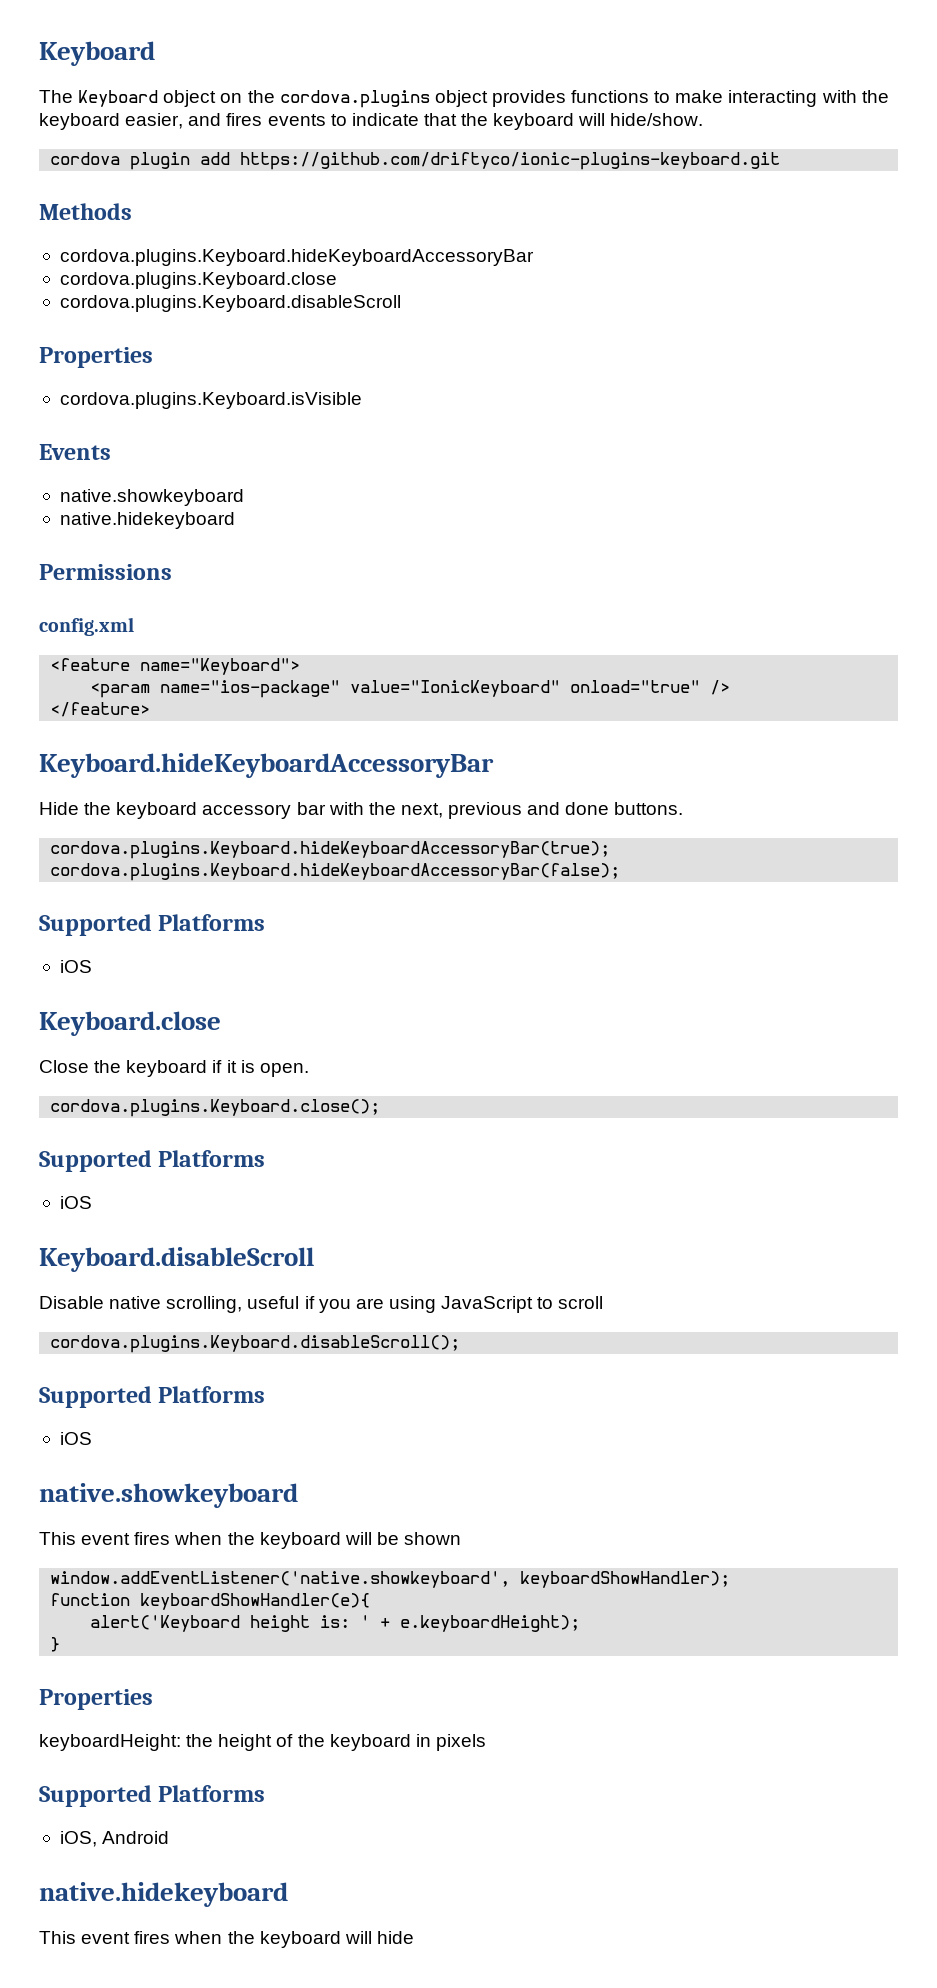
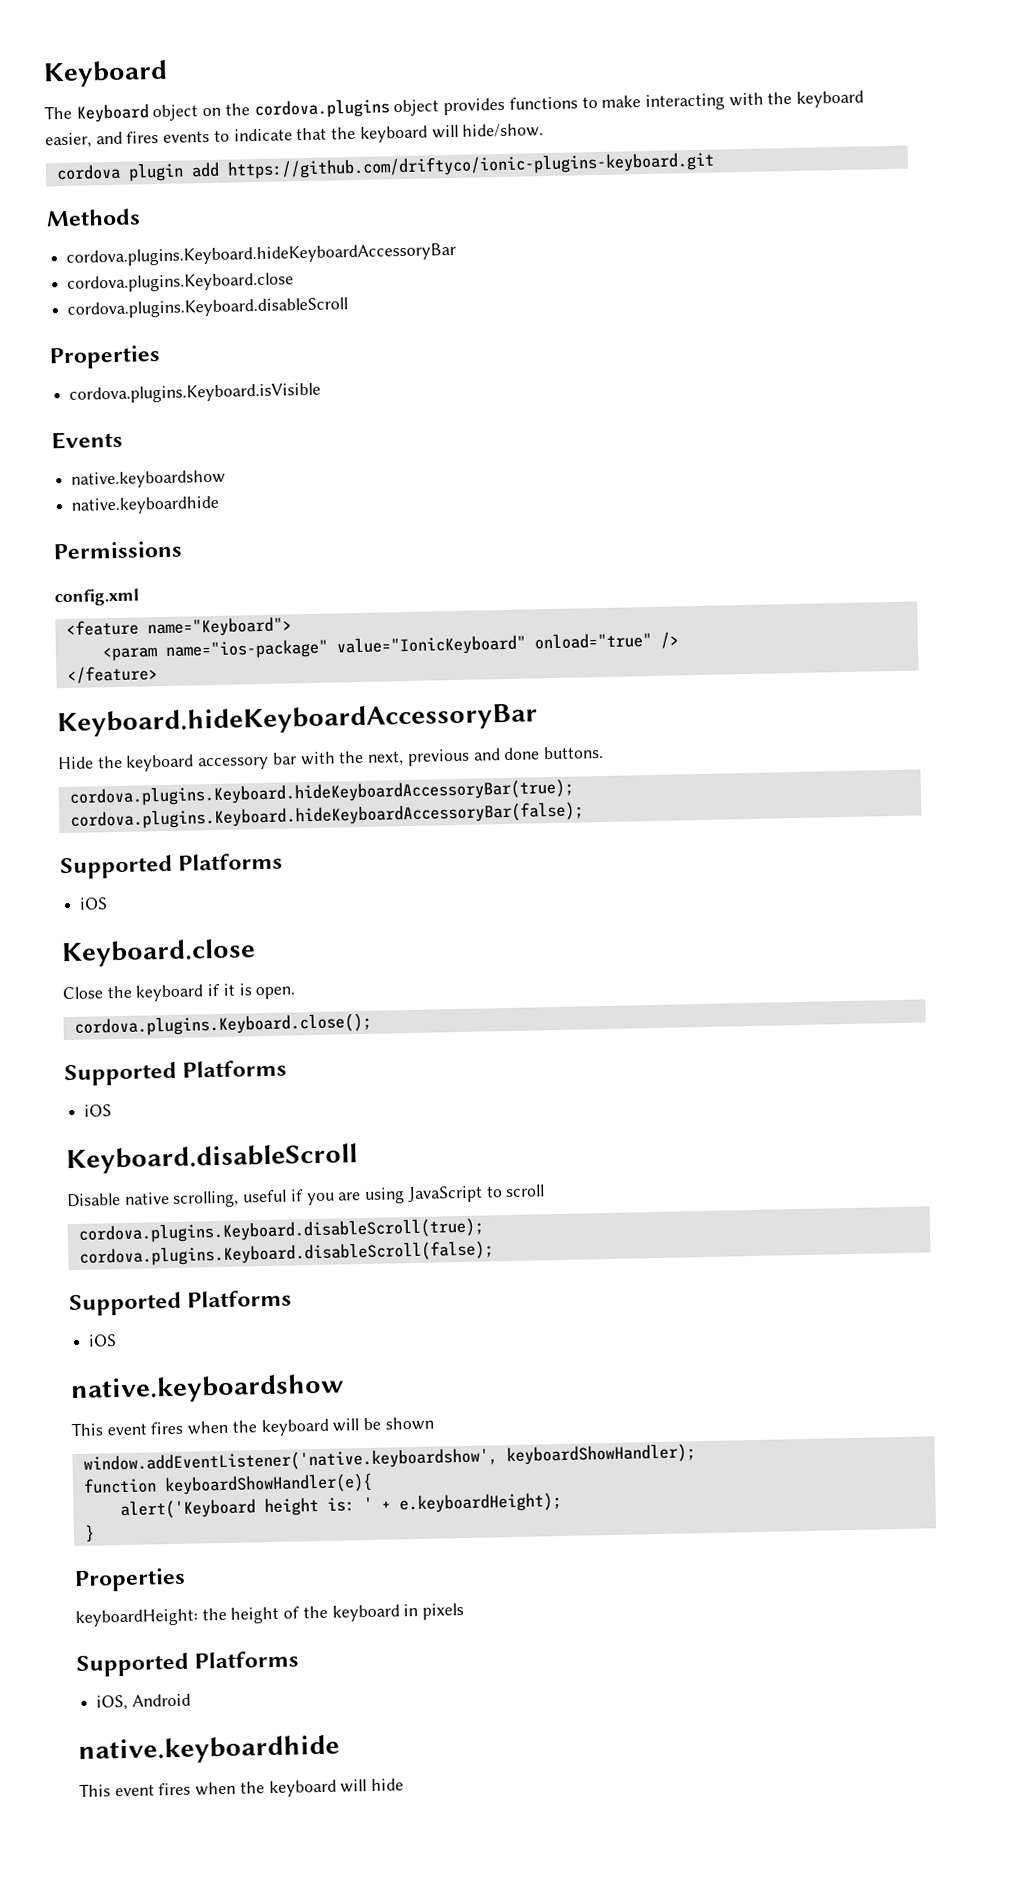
[59,489,244,506] [59,512,235,529] native.showkeyboard // native.hidekeyboard -> [71,469,227,489] [71,495,221,515] native.keyboardshow // native.keyboardhide
[50,1335,461,1353] [39,1386,266,1408] [59,1432,92,1445] [39,1483,298,1508] cordova.plugins.Keyboard.disableScroll(); // Supported Platforms // iOS // native.showkeyboard -> [77,1217,484,1244] [78,1240,494,1267] [69,1289,293,1317] [88,1334,118,1347] [70,1373,344,1405] cordova.plugins.Keyboard.disableScroll(true); // cordova.plugins.Keyboard.disableScroll(false); // Supported Platforms // iOS // native.keyboardshow
[50,1571,511,1588] window.addEventListener('native.showkeyboard', -> [82,1447,498,1474] window.addEventListener('native.keyboardshow',
[39,1882,288,1907] native.hidekeyboard -> [78,1734,340,1766] native.keyboardhide

